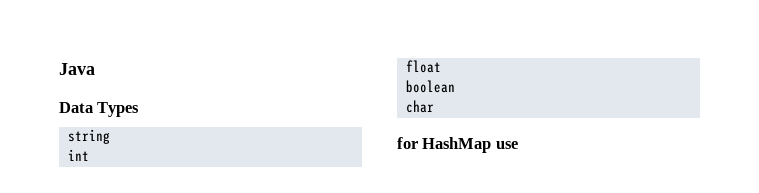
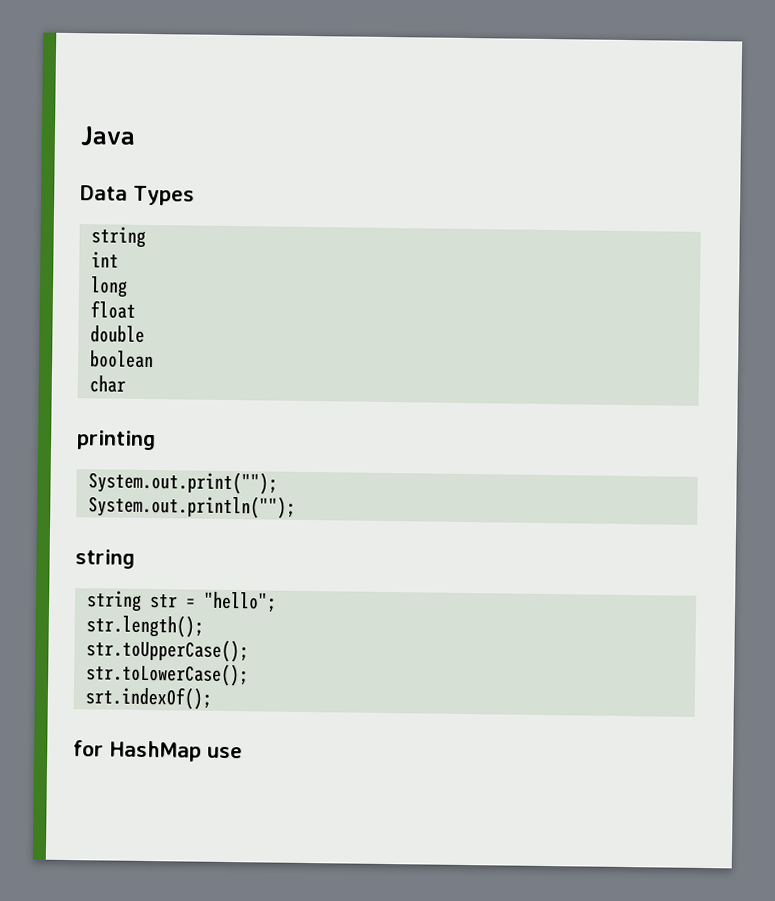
(90, 155) none -> [90,276,129,298] // long
(442, 66) none -> [90,325,146,343] // double
(435, 106) none -> [76,430,156,451] [88,470,279,495] [88,494,297,519] [75,549,135,569] [86,590,278,613] [86,614,205,638] [86,638,250,663] [86,662,250,687] [85,686,214,710] // printing // System.out.print(""); // System.out.println(""); // string // string str = "hello"; // str.length(); // str.toUpperCase(); // str.toLowerCase(); // srt.indexOf();

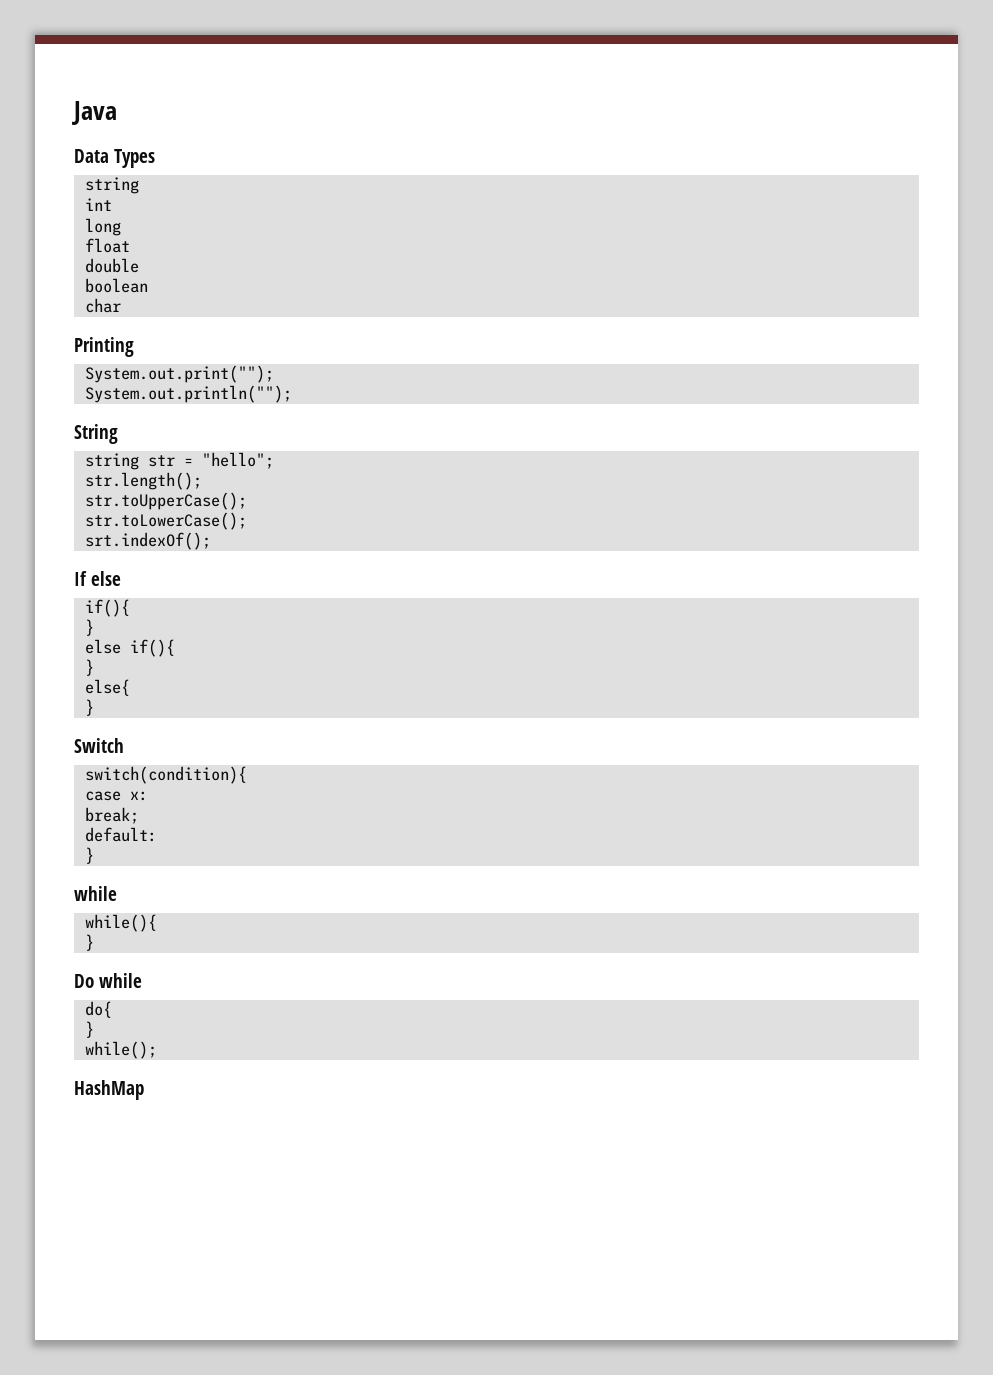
[76,430,156,451] printing -> [74,337,134,357] Printing
[75,549,135,569] string -> [74,424,118,444] String
[73,740,243,762] for HashMap use -> [74,571,122,586] [84,599,130,617] [84,619,94,636] [84,639,175,657] [84,659,94,676] [84,679,130,696] [84,699,94,716] [74,738,124,753] [84,766,247,784] [84,791,148,801] [84,807,139,824] [84,827,157,842] [84,847,94,864] [74,886,117,901] [84,914,157,932] [84,934,94,951] [74,973,143,988] [84,1001,112,1018] [84,1021,94,1038] [84,1041,157,1059] [74,1080,144,1100] If else // if(){ // } // else if(){ // } // else{ // } // Switch // switch(condition){ // case x: // break; // default: // } // while // while(){ // } // Do while // do{ // } // while(); // HashMap

